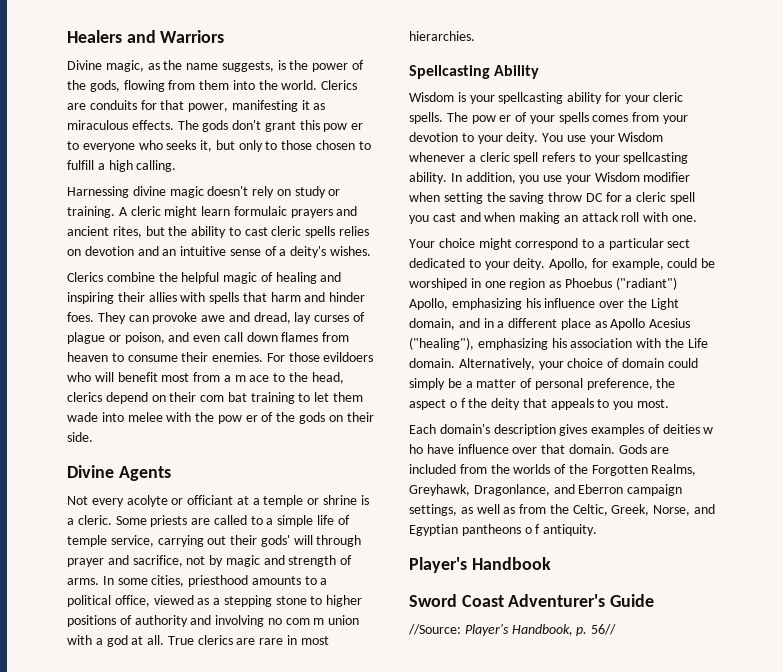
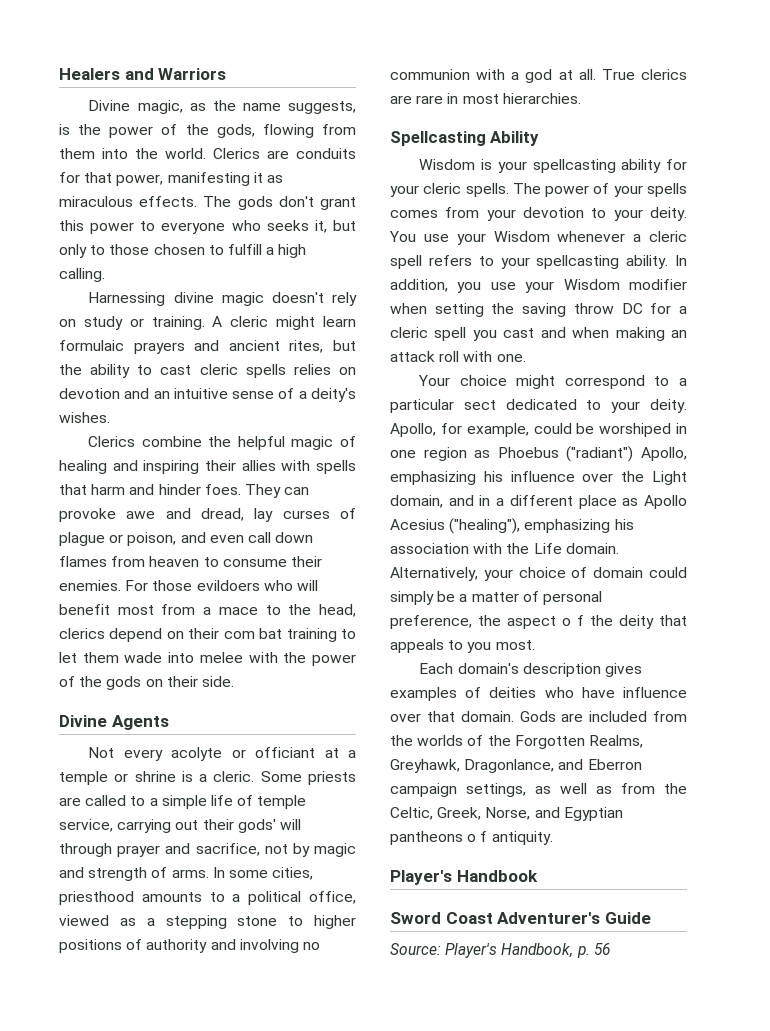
[323,123,364,132] pow er -> [90,222,135,234] power
[234,375,270,382] m ace -> [218,607,258,615] mace
[217,415,258,424] pow er -> [312,654,356,666] power
[285,615,360,625] com m union -> [390,69,470,80] communion
[471,115,512,124] pow er -> [545,185,590,197] power
[703,427,714,434] [409,444,423,454] w ho -> [544,687,574,698] who
[408,624,461,635] //Source: -> [390,943,441,955] Source:
[591,624,617,635] 56// -> [593,943,610,955] 56

